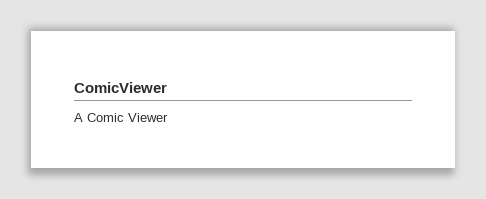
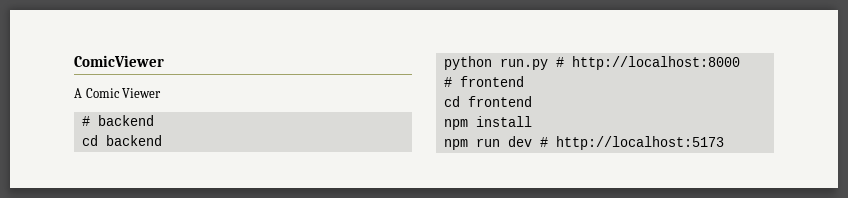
(168, 117) none -> [81,115,154,126] [81,135,162,146] [443,56,740,70] [443,76,524,87] [443,96,532,107] [443,116,532,130] [443,136,724,150] // # backend // cd backend // python run.py # http://localhost:8000 // # frontend // cd frontend // npm install // npm run dev # http://localhost:5173

